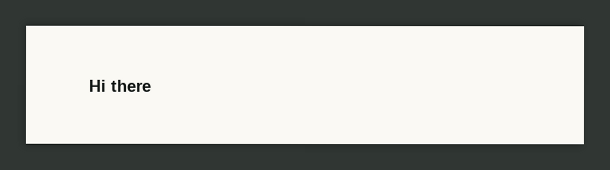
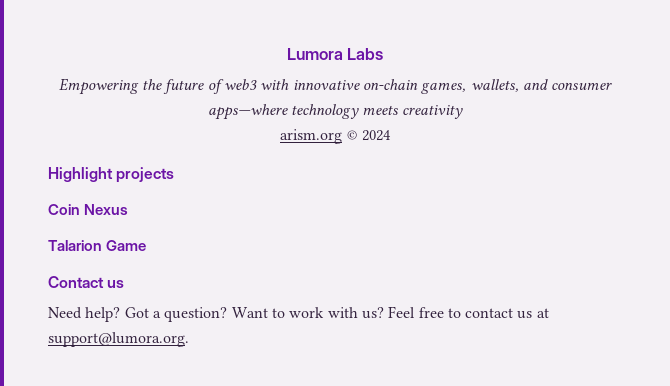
[88,79,152,92] Hi there -> [286,48,384,60] [58,78,613,95] [207,104,464,120] [280,129,391,144] [48,167,175,183] [48,204,129,215] [48,240,147,251] [48,276,125,288] [48,306,549,322] [48,332,189,347] Lumora Labs // Empowering the future of web3 with innovative on-chain games, wallets, and consumer apps—where technology meets creativity // arism.org © 2024 // Highlight projects // Coin Nexus // Talarion Game // Contact us // Need help? Got a question? Want to work with us? Feel free to contact us at support@lumora.org.

